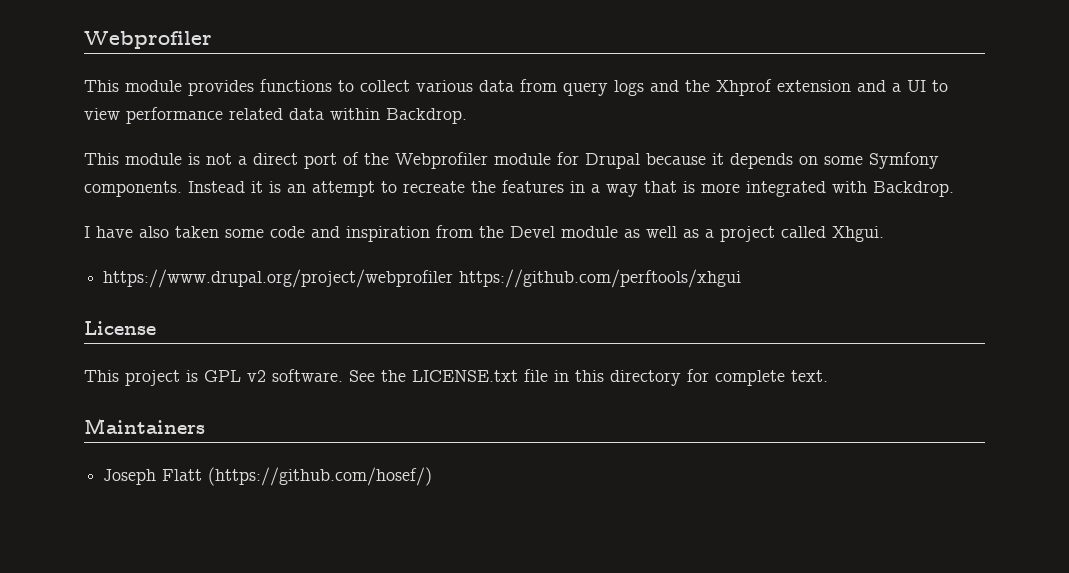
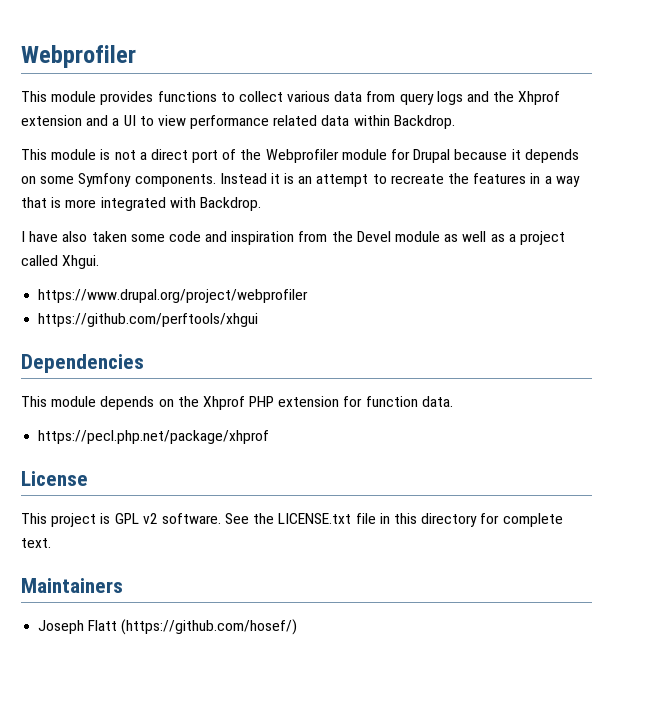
(454, 278) none -> (309, 296) //
(742, 278) none -> [21,354,144,373] [21,396,453,410] [38,430,270,444] // Dependencies // This module depends on the Xhprof PHP extension for function data. // https://pecl.php.net/package/xhprof

